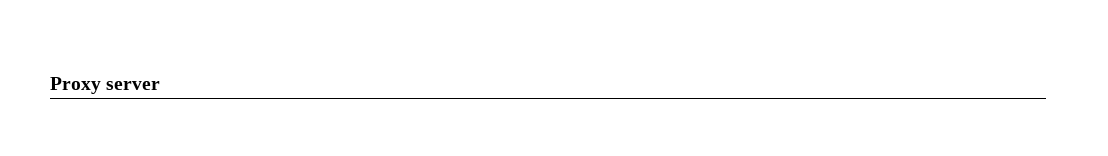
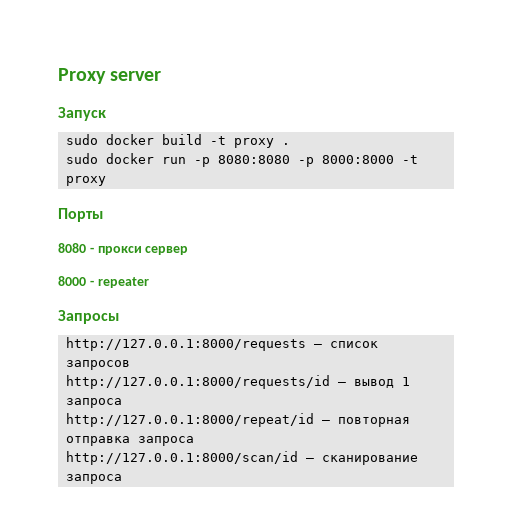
(161, 85) none -> [58,107,106,121] [66,134,291,148] [66,153,419,167] [66,176,107,186] [58,208,103,222] [58,243,189,255] [58,276,149,288] [58,310,119,324] [66,337,379,351] [66,360,131,370] [66,375,411,389] [66,398,123,408] [66,413,411,427] [66,436,195,446] [66,451,419,465] [66,474,123,484] // Запуск // sudo docker build -t proxy . // sudo docker run -p 8080:8080 -p 8000:8000 -t proxy // Порты // 8080 - прокси сервер // 8000 - repeater // Запросы // http://127.0.0.1:8000/requests – список запросов // http://127.0.0.1:8000/requests/id – вывод 1 запроса // http://127.0.0.1:8000/repeat/id – повторная отправка запроса // http://127.0.0.1:8000/scan/id – сканирование запроса

